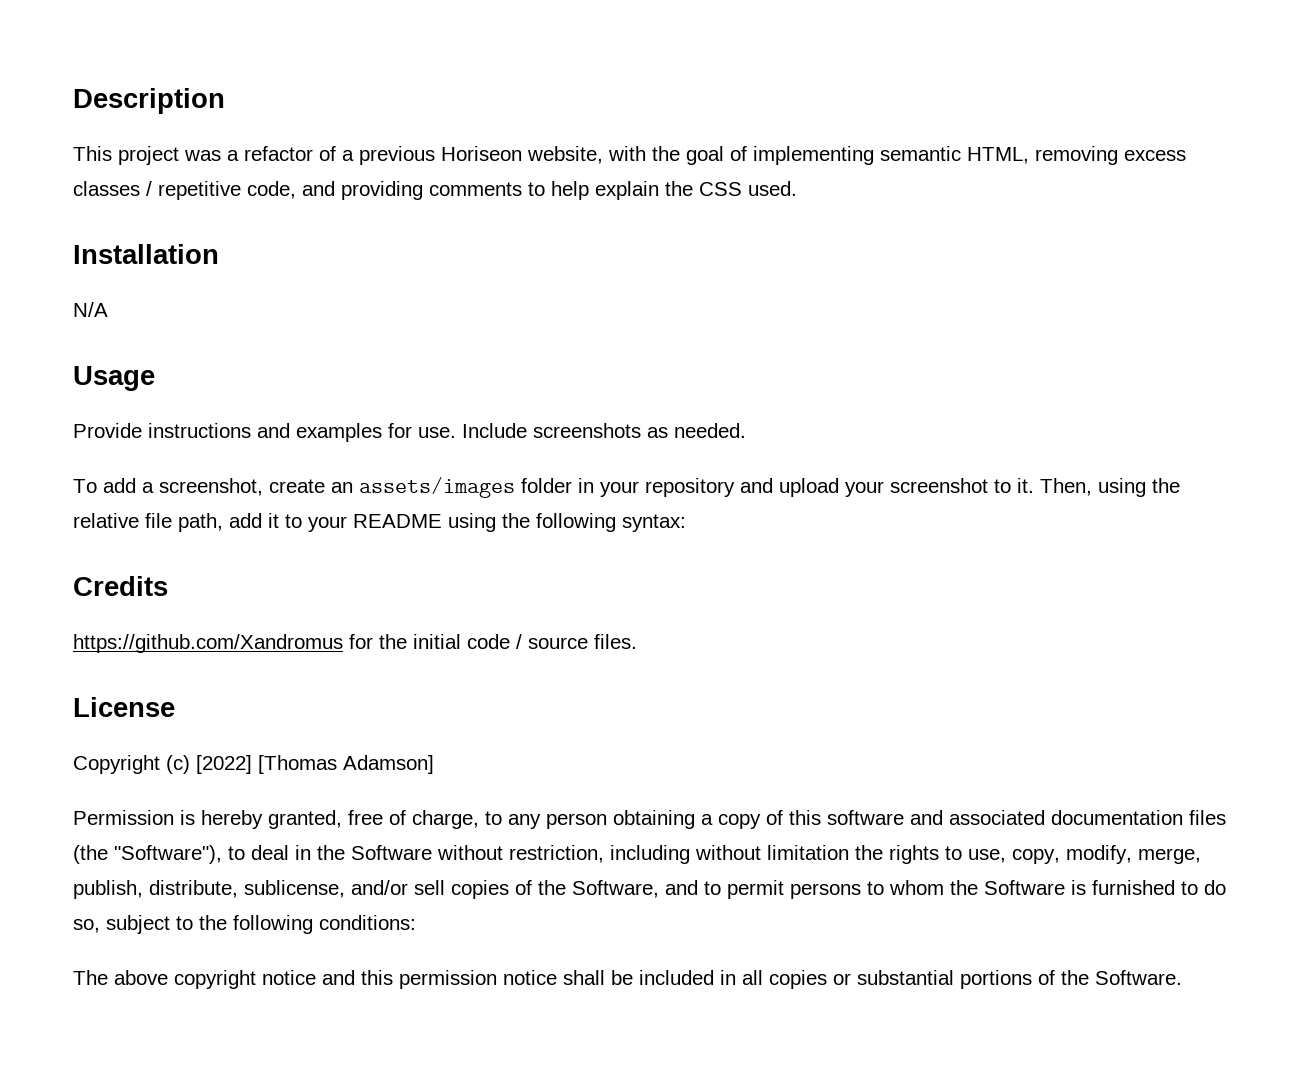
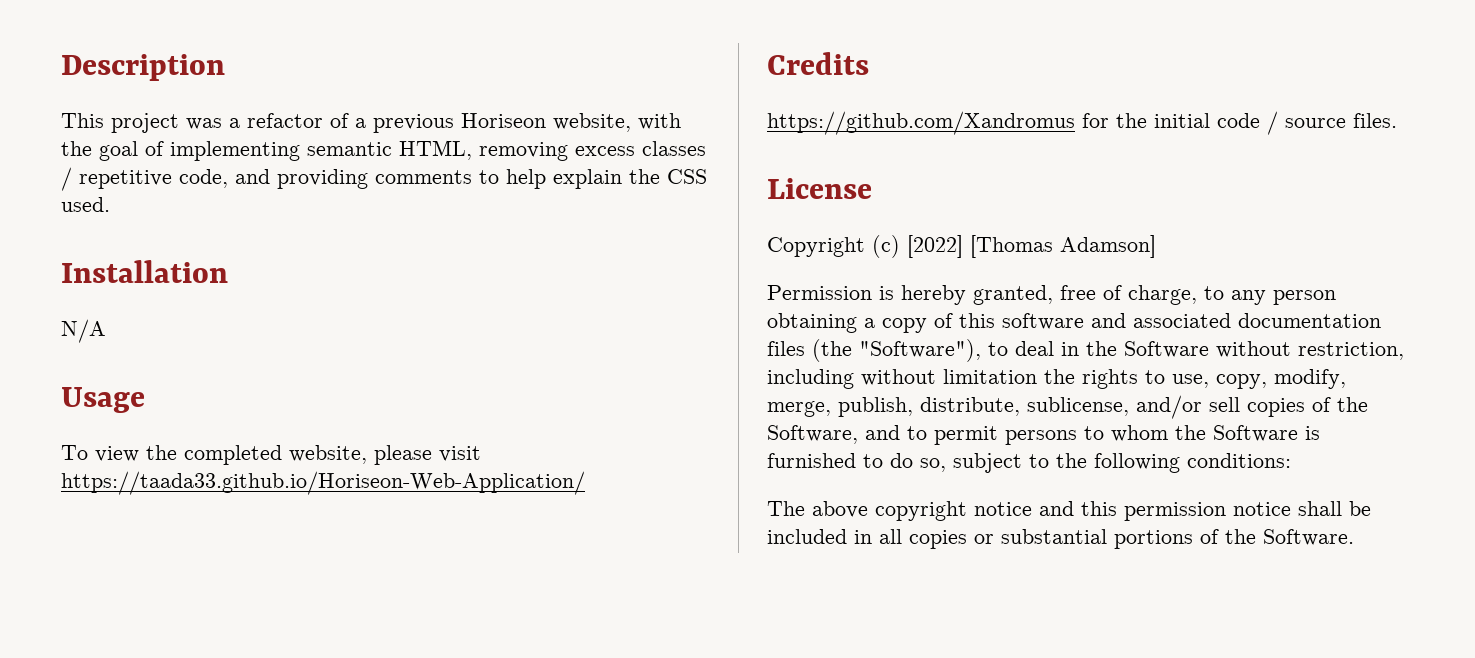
[73,423,746,442] [73,477,1180,498] [73,513,686,532] Provide instructions and examples for use. Include screenshots as needed. // To add a screenshot, create an assets/images folder in your repository and upload your screenshot to it. Then, using the relative file path, add it to your README using the following syntax: -> [61,445,481,465] [61,471,585,495] To view the completed website, please visit https://taada33.github.io/Horiseon-Web-Application/

